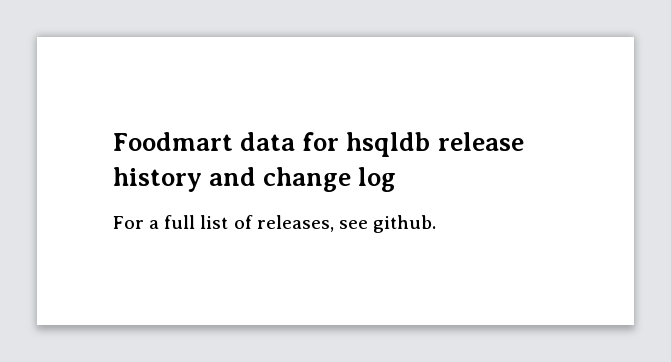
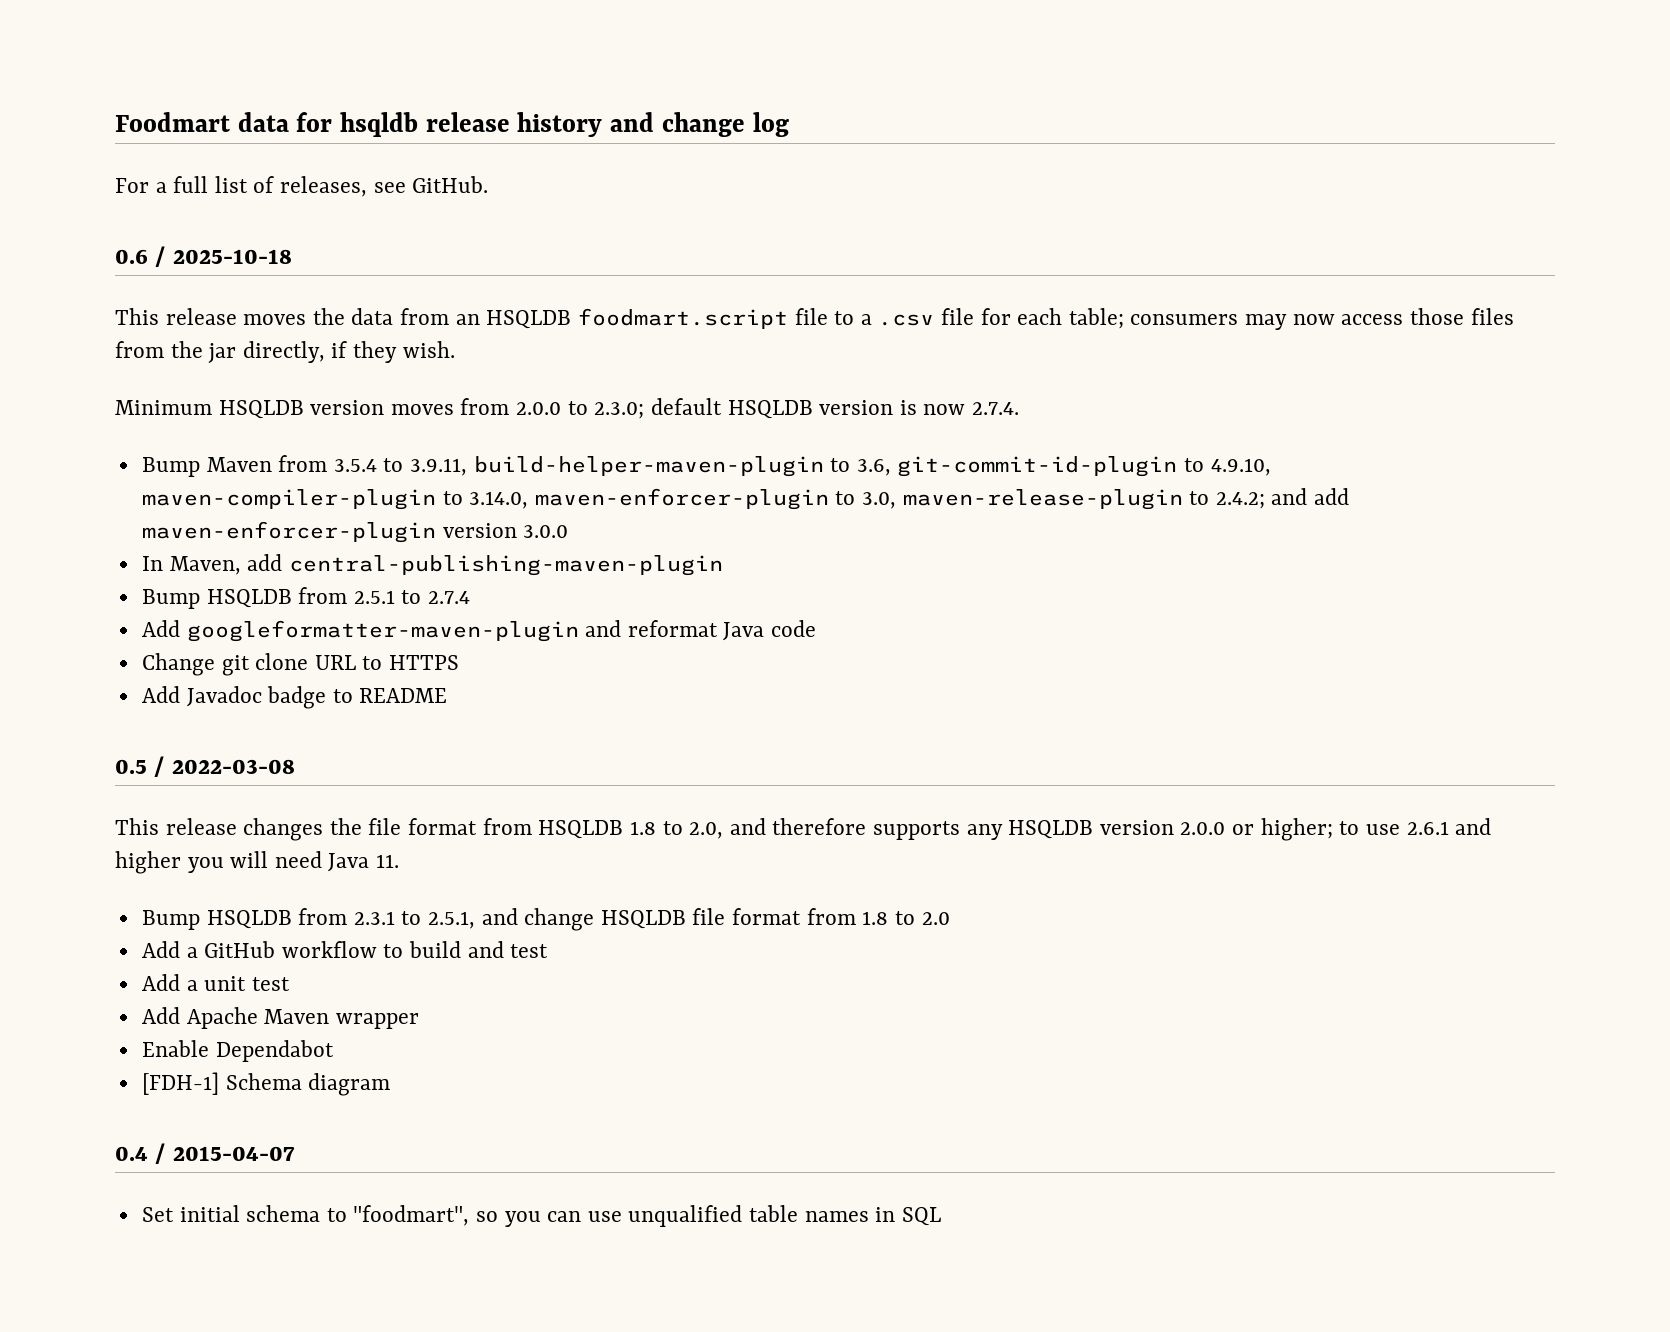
[372,215,436,233] github. -> [412,176,489,193] [115,246,292,267] [115,308,1514,330] [115,341,455,363] [115,398,1019,419] [141,455,1271,477] [141,488,1350,510] [141,521,569,543] [141,554,723,576] [141,587,471,609] [141,620,817,642] [141,653,460,676] [141,686,448,709] [115,756,295,777] [115,818,1492,841] [115,851,400,874] [141,908,950,931] [141,941,549,958] [141,974,290,991] [141,1007,419,1029] [141,1040,334,1062] [141,1072,391,1096] [115,1143,295,1164] [141,1205,941,1227] GitHub. // 0.6 / 2025-10-18 // This release moves the data from an HSQLDB foodmart.script file to a .csv file for each table; consumers may now access those files from the jar directly, if they wish. // Minimum HSQLDB version moves from 2.0.0 to 2.3.0; default HSQLDB version is now 2.7.4. // Bump Maven from 3.5.4 to 3.9.11, build-helper-maven-plugin to 3.6, git-commit-id-plugin to 4.9.10, maven-compiler-plugin to 3.14.0, maven-enforcer-plugin to 3.0, maven-release-plugin to 2.4.2; and add maven-enforcer-plugin version 3.0.0 // In Maven, add central-publishing-maven-plugin // Bump HSQLDB from 2.5.1 to 2.7.4 // Add googleformatter-maven-plugin and reformat Java code // Change git clone URL to HTTPS // Add Javadoc badge to README // 0.5 / 2022-03-08 // This release changes the file format from HSQLDB 1.8 to 2.0, and therefore supports any HSQLDB version 2.0.0 or higher; to use 2.6.1 and higher you will need Java 11. // Bump HSQLDB from 2.3.1 to 2.5.1, and change HSQLDB file format from 1.8 to 2.0 // Add a GitHub workflow to build and test // Add a unit test // Add Apache Maven wrapper // Enable Dependabot // [FDH-1] Schema diagram // 0.4 / 2015-04-07 // Set initial schema to "foodmart", so you can use unqualified table names in SQL

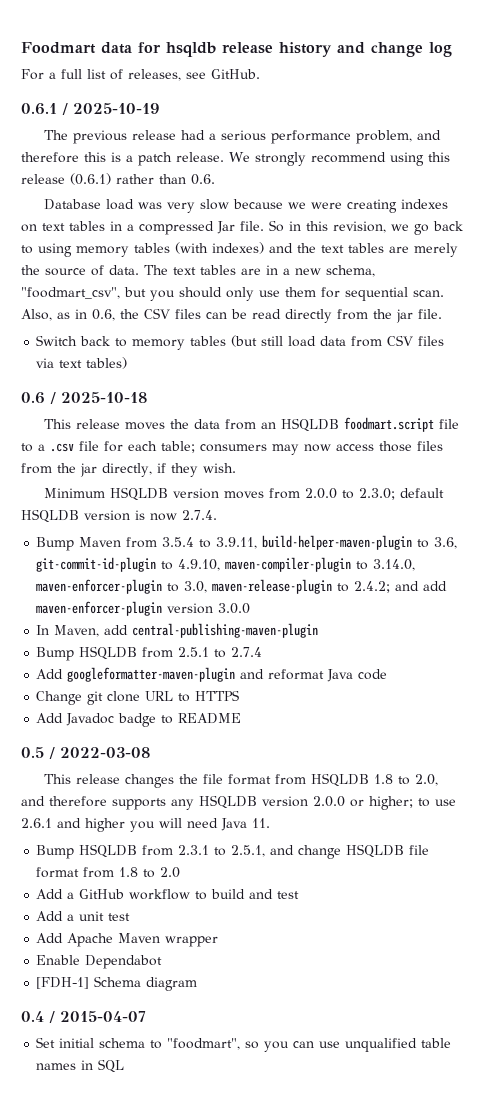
(489, 184) none -> [21,103,159,115] [44,130,442,144] [21,152,450,166] [21,173,215,185] [44,199,449,213] [21,220,463,235] [21,242,458,257] [21,265,375,277] [21,287,444,301] [21,308,442,323] [36,335,445,350] [36,357,128,369] // 0.6.1 / 2025-10-19 // The previous release had a serious performance problem, and therefore this is a patch release. We strongly recommend using this release (0.6.1) rather than 0.6. // Database load was very slow because we were creating indexes on text tables in a compressed Jar file. So in this revision, we go back to using memory tables (with indexes) and the text tables are merely the source of data. The text tables are in a new schema, "foodmart_csv", but you should only use them for sequential scan. Also, as in 0.6, the CSV files can be read directly from the jar file. // Switch back to memory tables (but still load data from CSV files via text tables)

